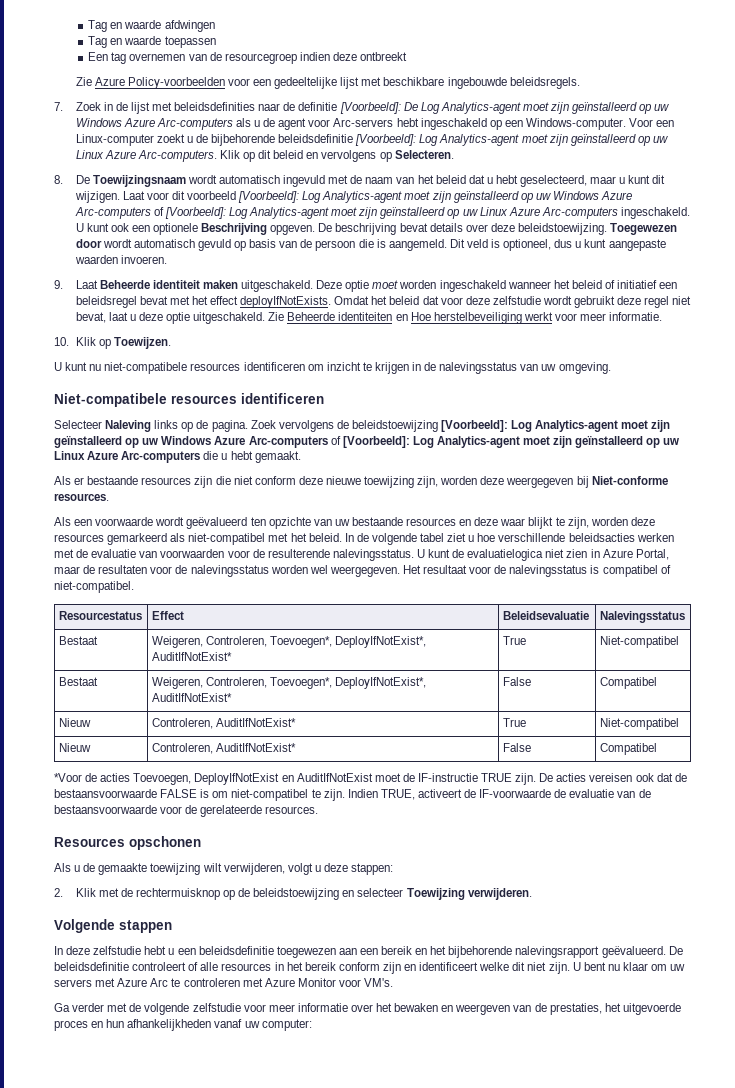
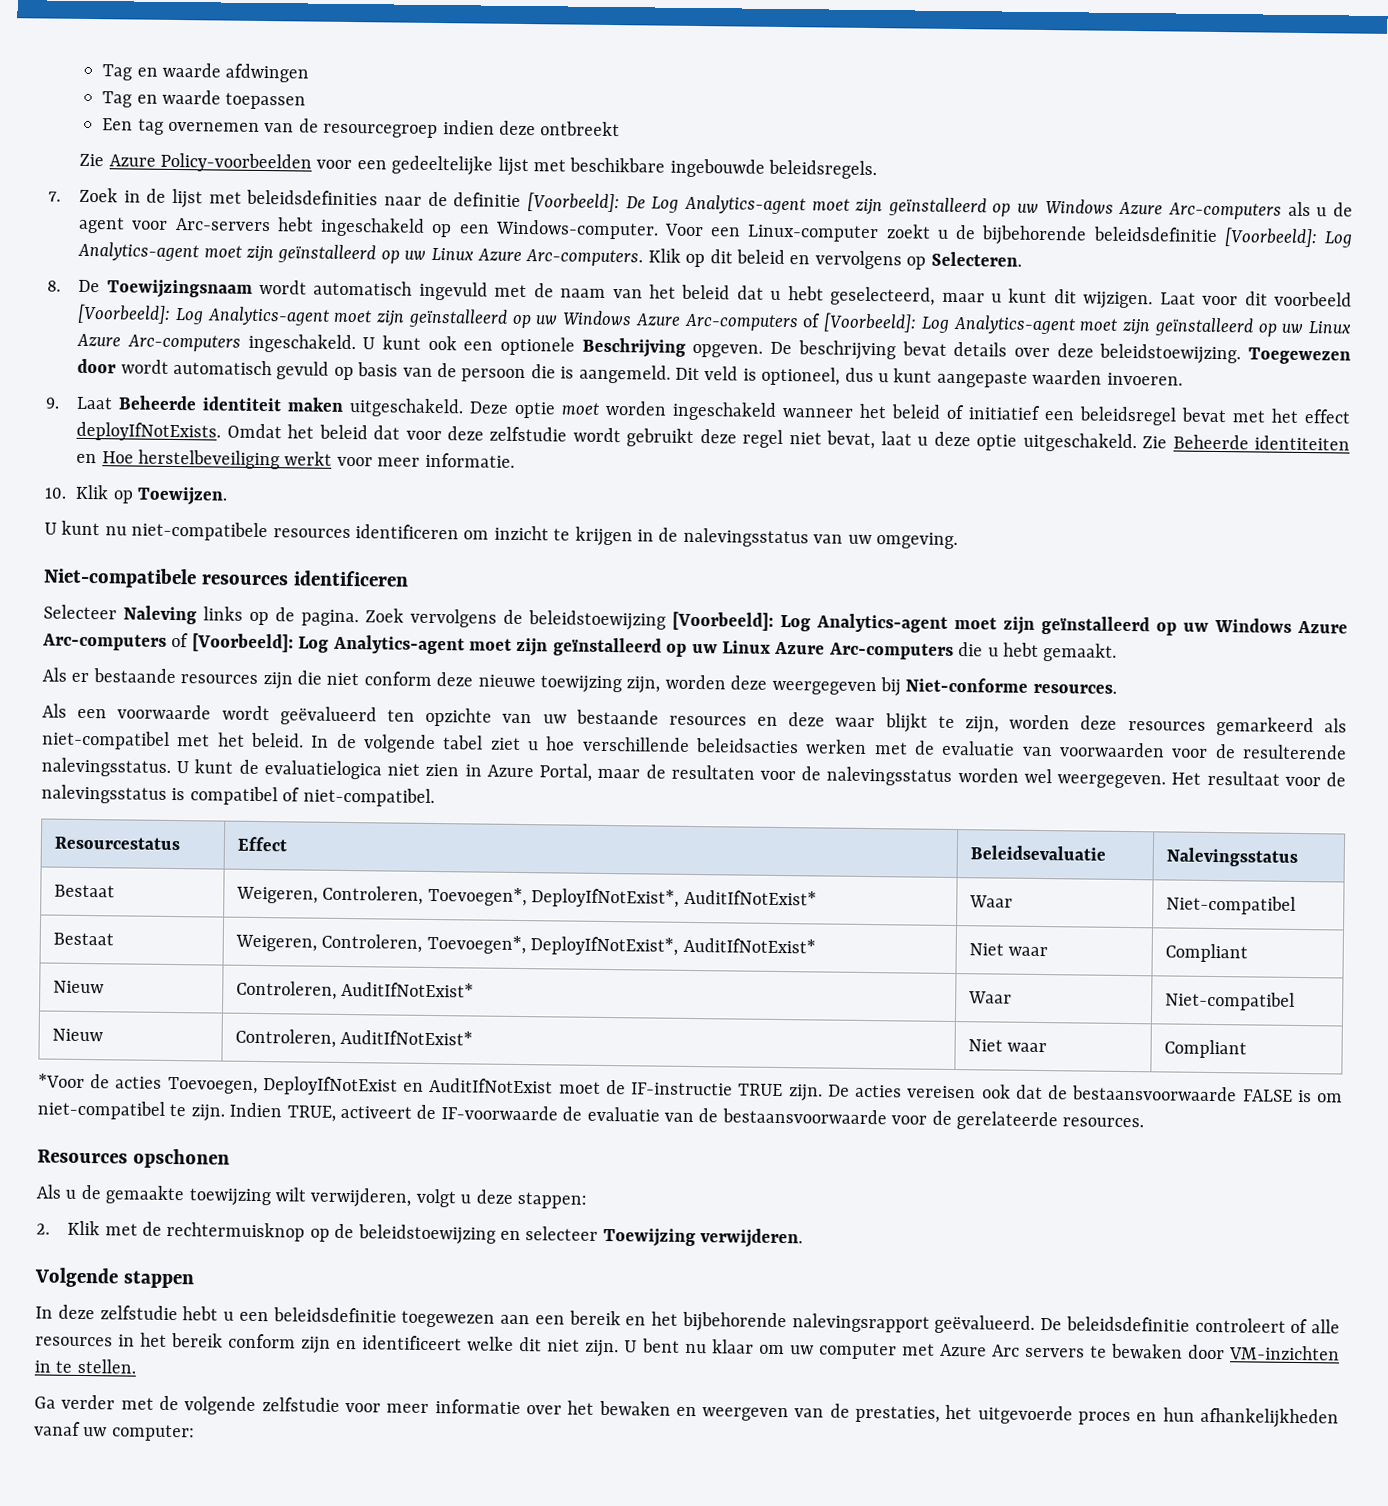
[502,636,526,645] True -> [968,895,1013,908] Waar
[502,677,531,686] [599,677,657,689] [58,718,91,727] [151,718,296,729] [502,718,526,727] False | Compatibel // Nieuw | Controleren, AuditIfNotExist* | True -> [968,943,1049,957] [1164,943,1248,963] [52,980,104,994] [235,980,475,1000] [967,991,1012,1004] Niet waar | Compliant // Nieuw | Controleren, AuditIfNotExist* | Waar
[502,743,531,752] [599,743,657,755] False | Compatibel -> [967,1039,1048,1053] [1163,1039,1247,1059] Niet waar | Compliant
[54,979,92,987] servers -> [818,1342,897,1360] computer
[171,978,394,987] te controleren met Azure Monitor voor VM's. -> [1024,1343,1340,1361] [34,1358,136,1374] servers te bewaken door VM-inzichten in te stellen.

